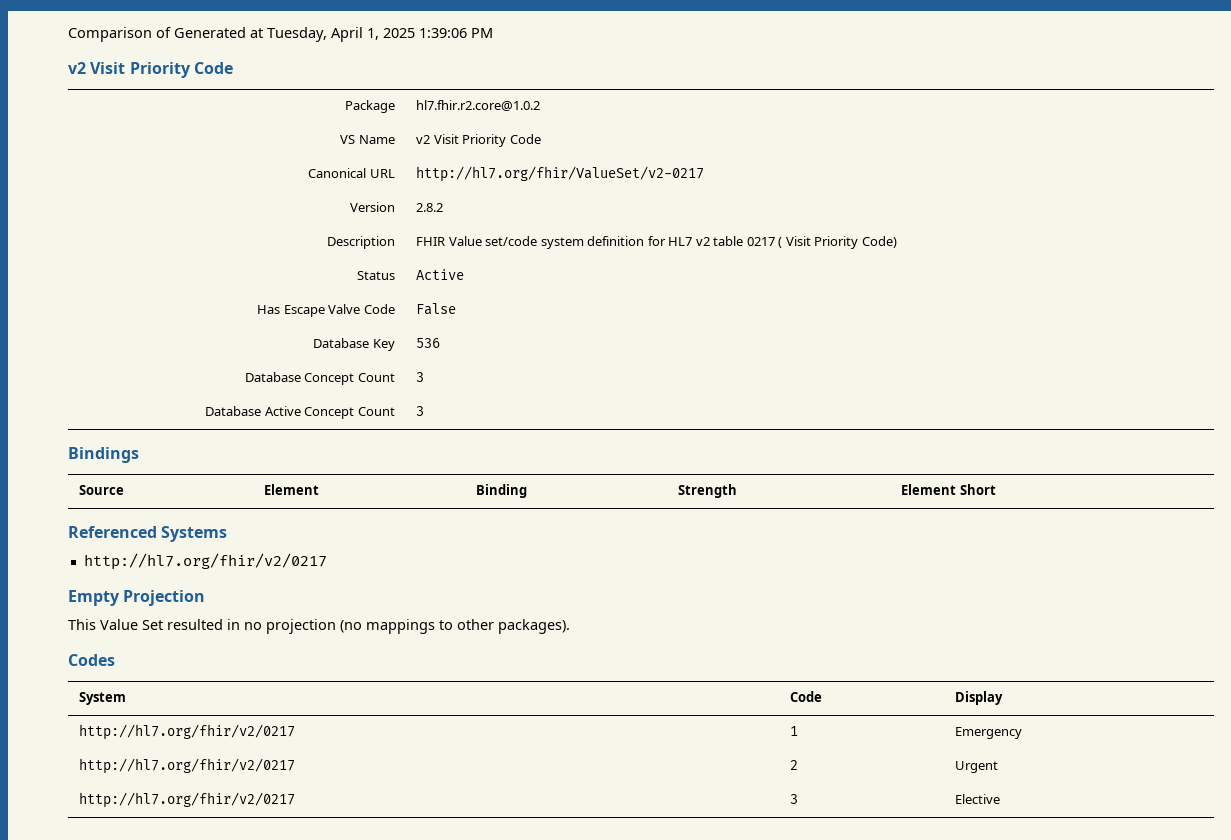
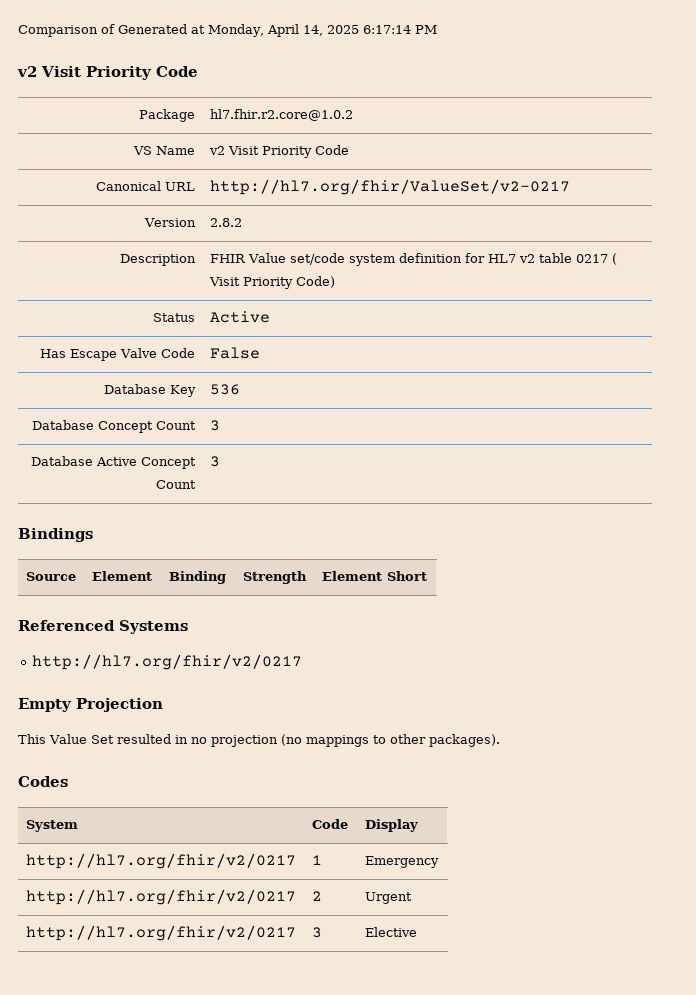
[267,27,467,42] Tuesday, April 1, 2025 1:39:06 -> [208,24,411,37] Monday, April 14, 2025 6:17:14

